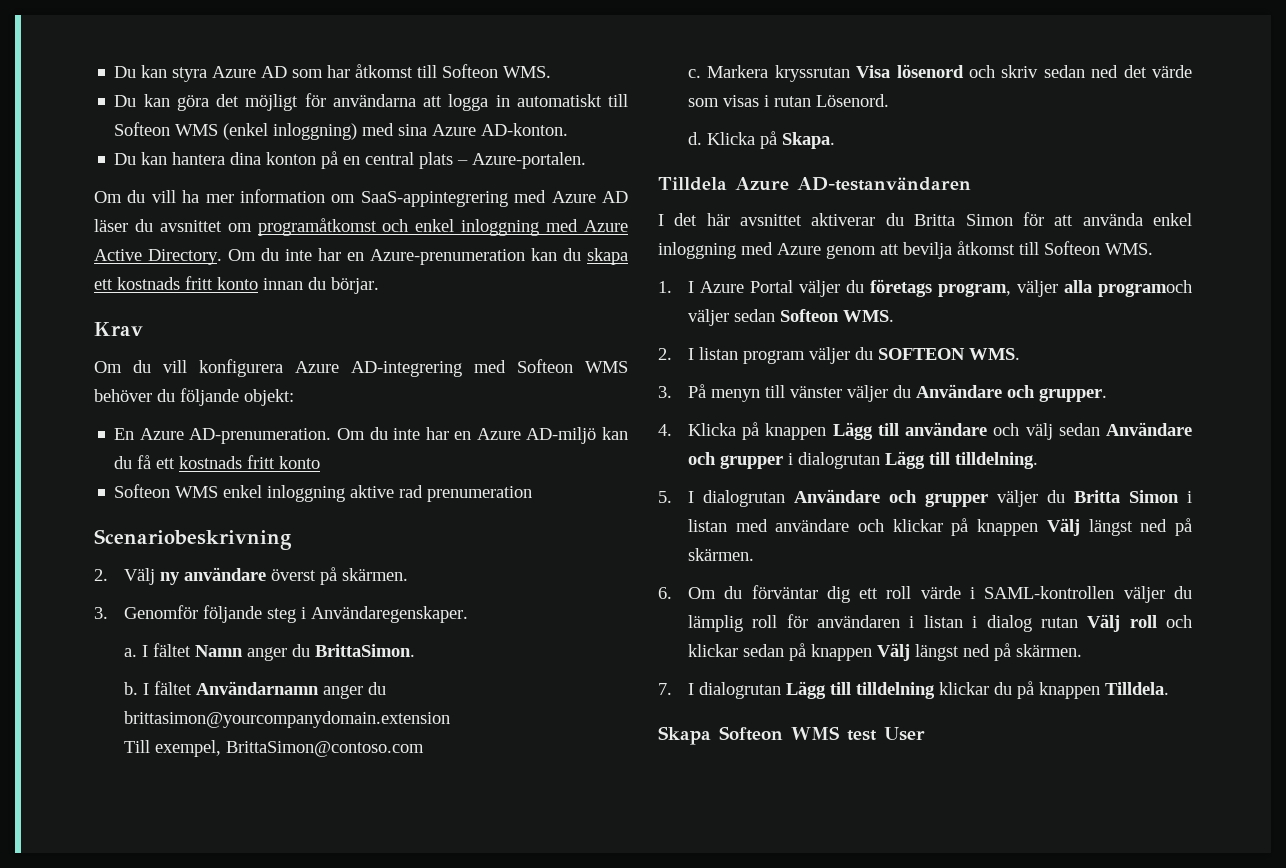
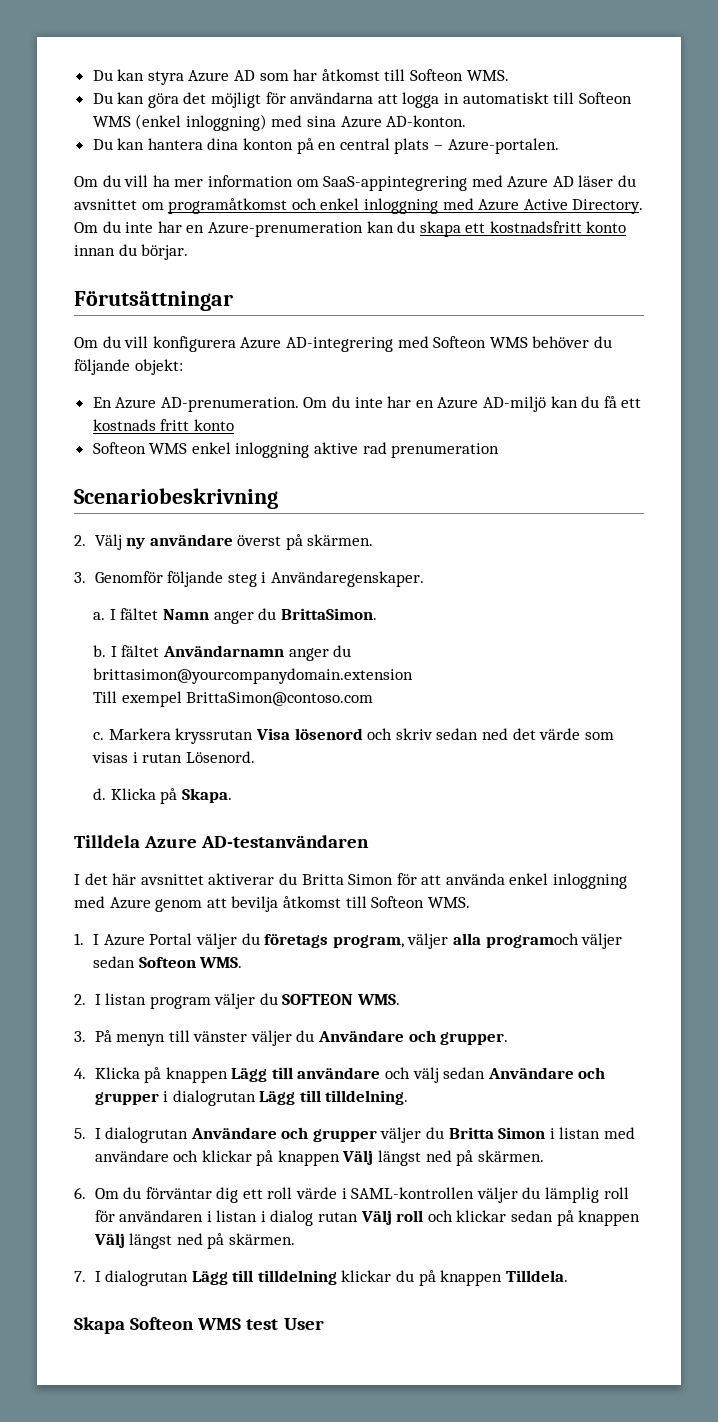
[117,276,213,290] kostnads fritt -> [489,221,582,233] kostnadsfritt
[94,322,143,336] Krav -> [74,291,233,311] Förutsättningar
[154,740,221,757] exempel, -> [121,691,182,707] exempel

